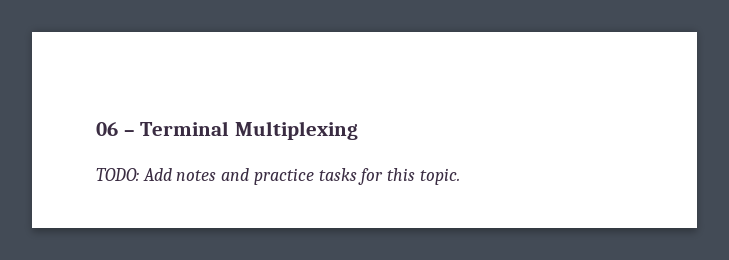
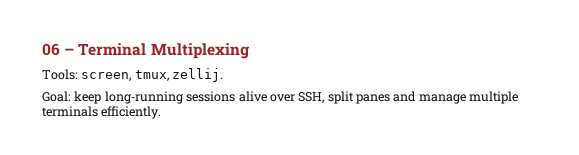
[96,168,460,185] TODO: Add notes and practice tasks for this topic. -> [42,68,224,82] [42,91,519,104] [42,106,162,119] Tools: screen, tmux, zellij. // Goal: keep long‑running sessions alive over SSH, split panes and manage multiple terminals efficiently.

